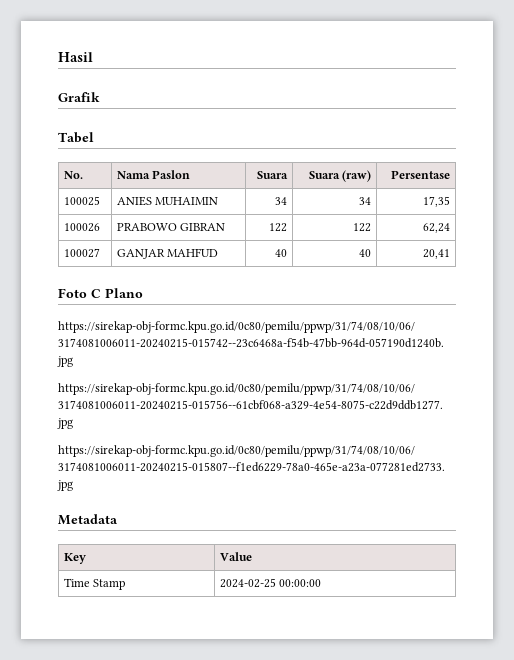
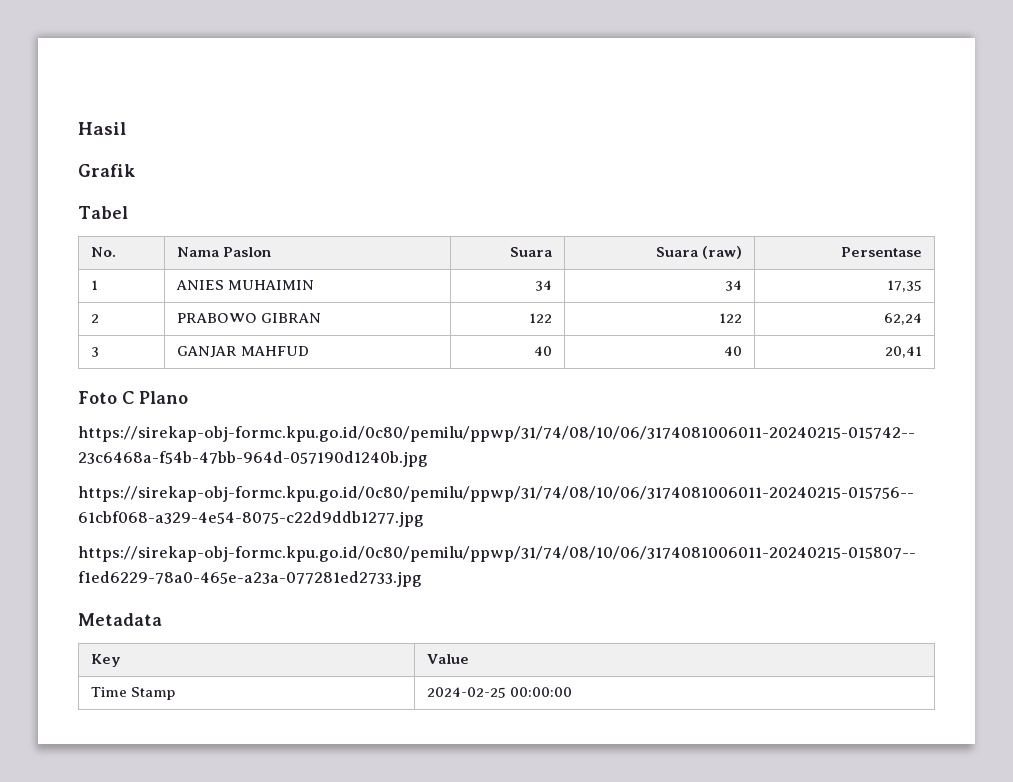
[63,196,100,206] 100025 -> [90,280,98,290] 1
[63,223,100,232] 100026 -> [90,314,99,323] 2
[63,248,100,258] 100027 -> [90,347,99,357] 3

